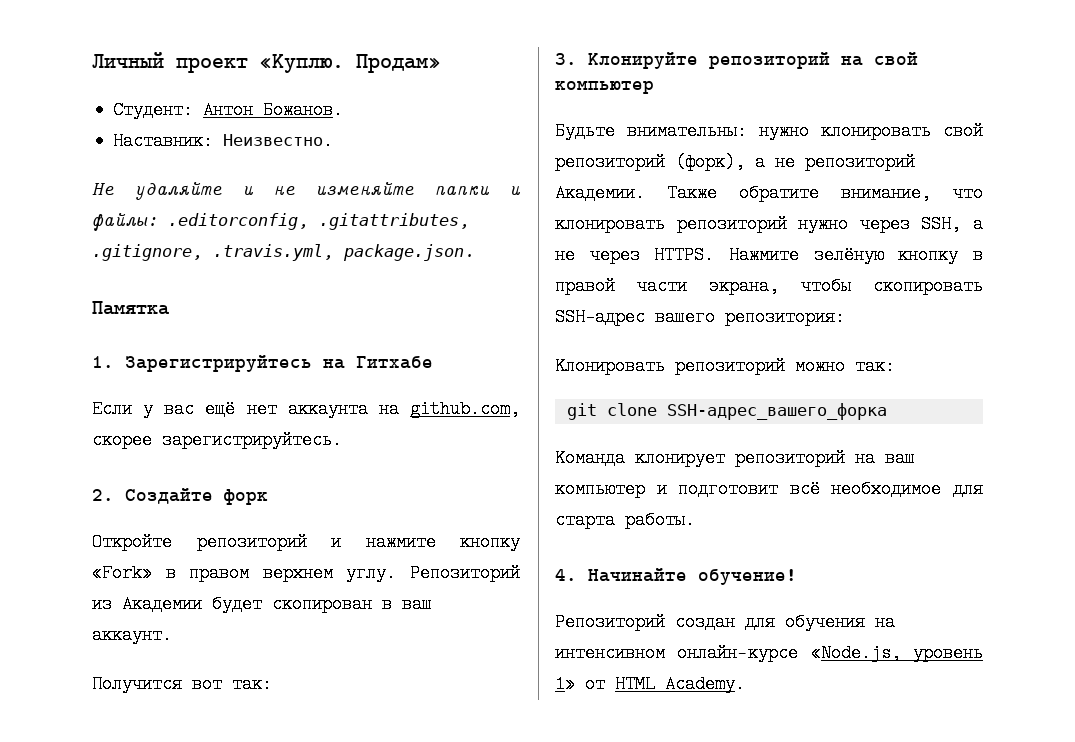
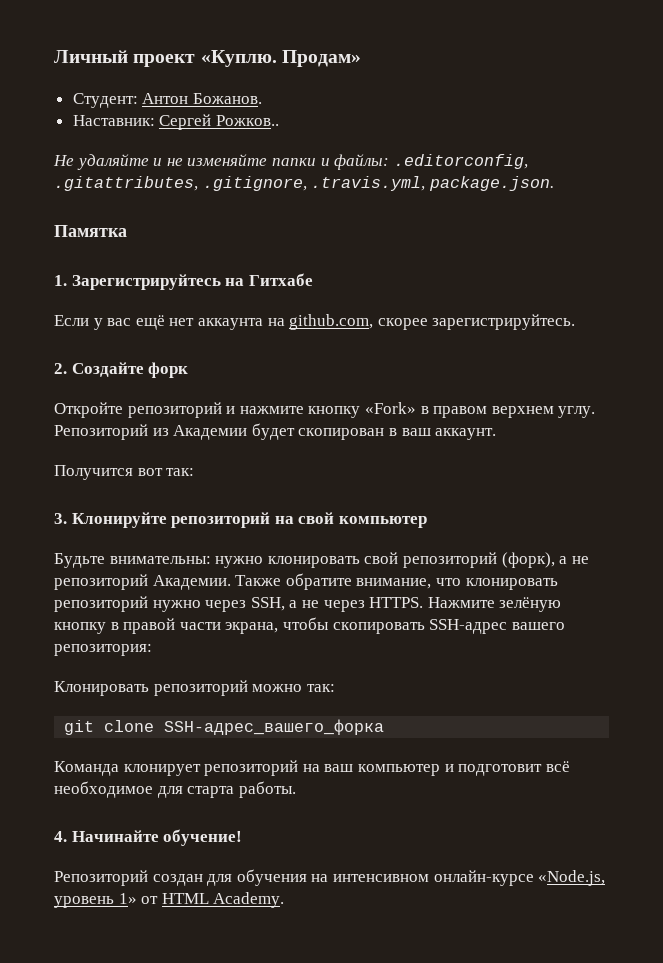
[223,132,334,150] Неизвестно. -> [159,114,279,130] Сергей Рожков..

